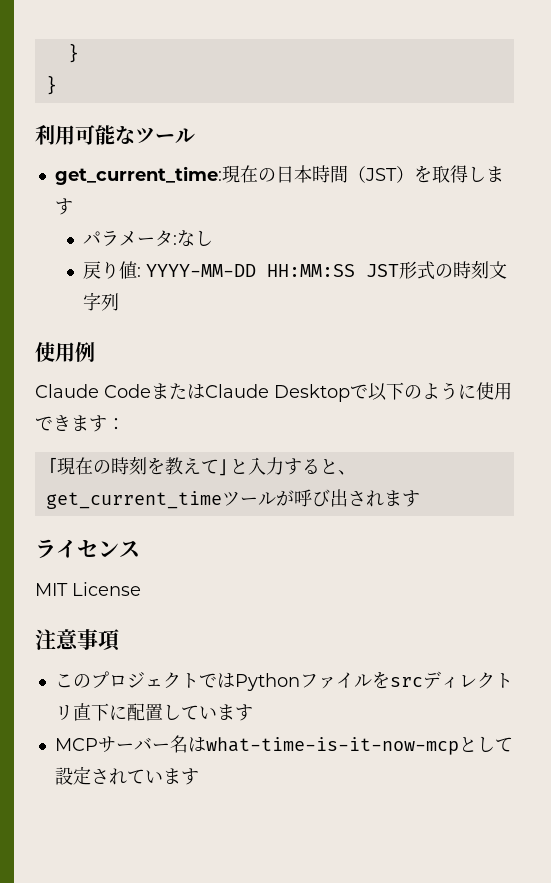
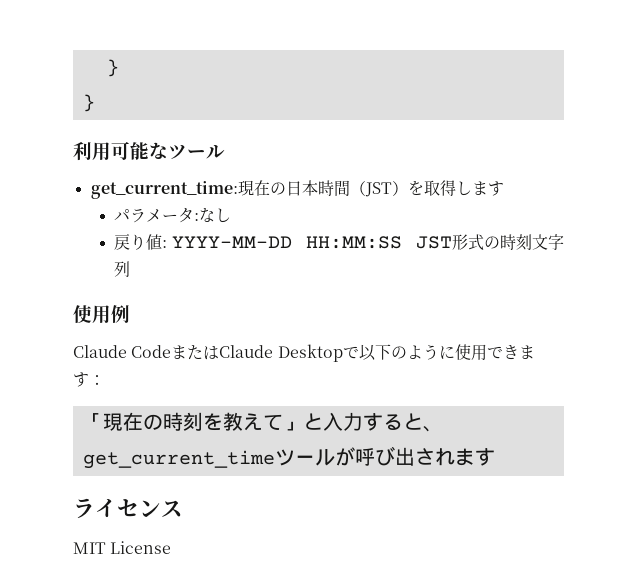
[35,629,120,651] [54,671,513,691] [54,703,253,721] [54,735,513,755] [54,766,199,785] // 注意事項 // このプロジェクトではPythonファイルをsrcディレクトリ直下に配置しています // MCPサーバー名はwhat-time-is-it-now-mcpとして設定されています -> (172, 547) none

